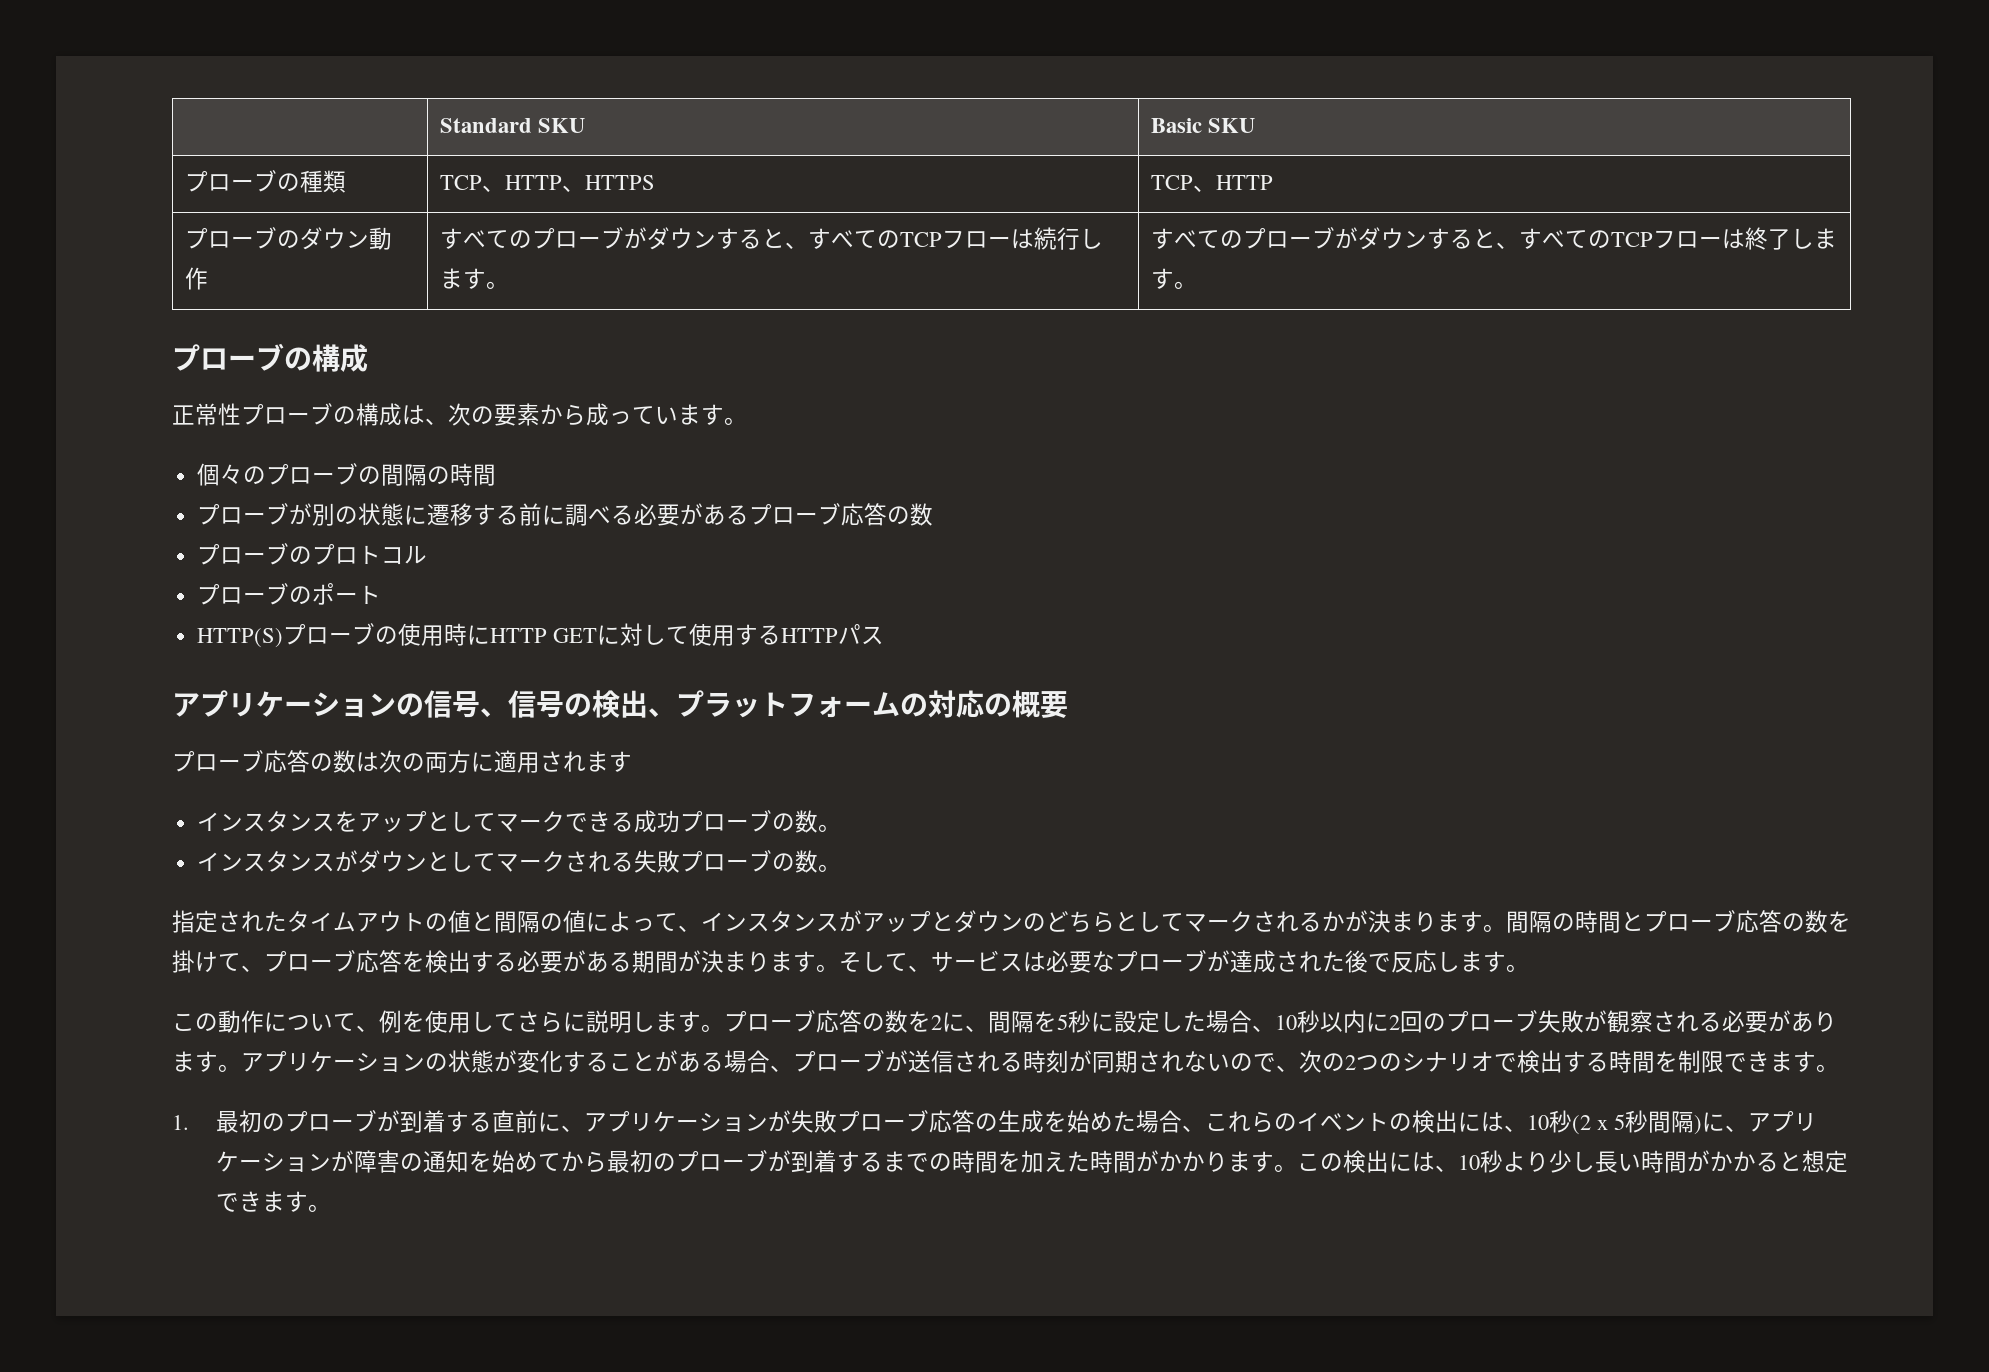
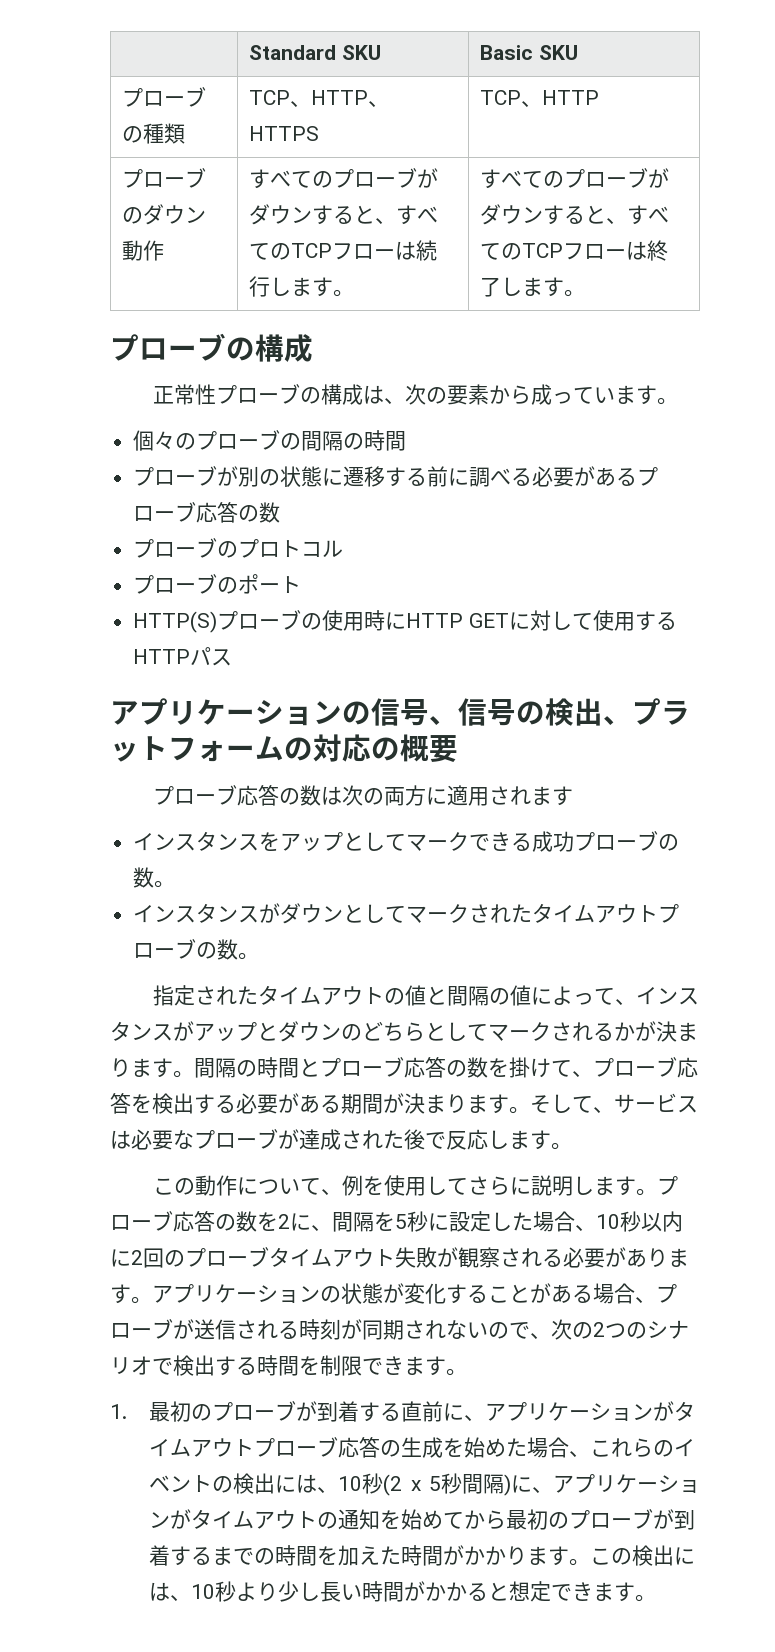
[610,850,680,873] る失敗 -> [511,903,659,923] たタイムアウト
(1538, 1021) none -> [269,1247,395,1267] タイムアウト
[791,1110,838,1133] 失敗 -> [674,1401,696,1421] [149,1438,255,1457] タイムアウト
[354,1150,401,1173] 障害 -> [191,1509,318,1529] タイムアウト

